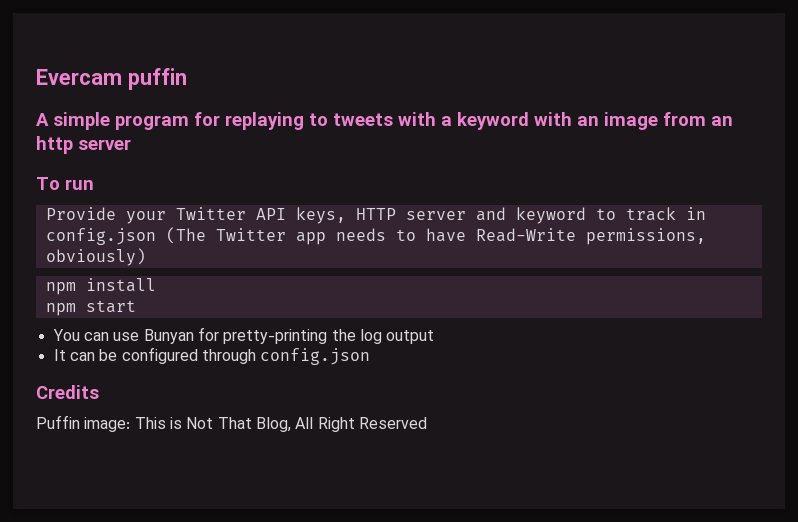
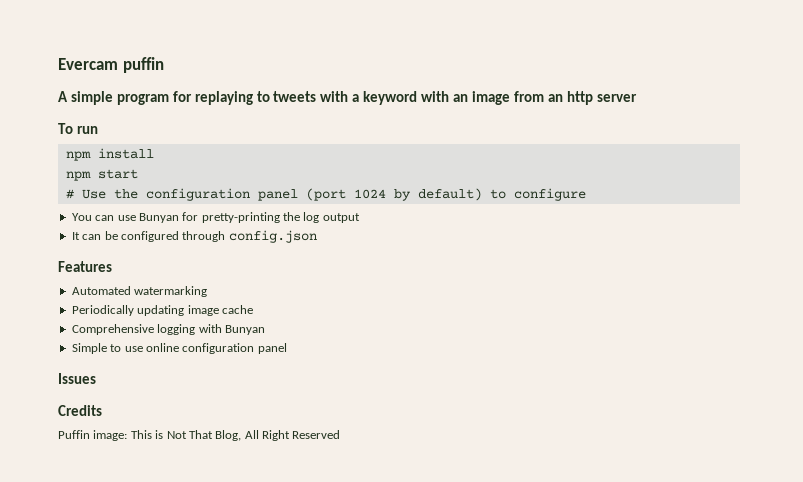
[45,207,706,224] [45,227,706,245] [45,248,146,266] [45,278,156,295] [45,300,136,316] Provide your Twitter API keys, HTTP server and keyword to track in config.json (The Twitter app needs to have Read-Write permissions, obviously) // npm install // npm start -> [65,148,154,161] [65,169,138,181] [65,188,586,201] npm install // npm start // # Use the configuration panel (port 1024 by default) to configure
(371, 356) none -> [58,261,112,272] [71,286,208,297] [71,305,253,316] [71,324,265,335] [71,343,287,354] [58,373,96,384] // Features // Automated watermarking // Periodically updating image cache // Comprehensive logging with Bunyan // Simple to use online configuration panel // Issues

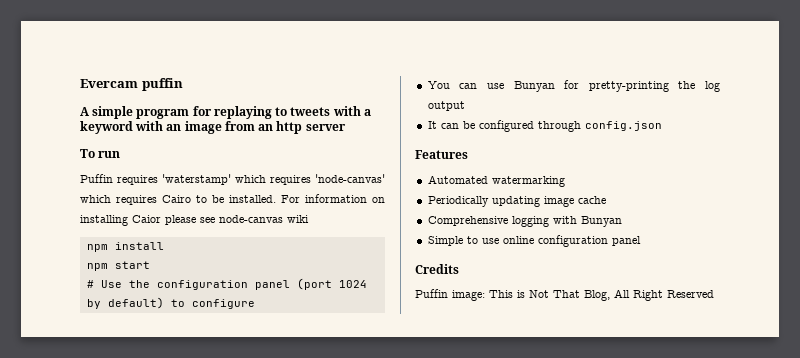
(98, 130) none -> [80,174,385,185] [80,194,385,205] [80,215,309,226] // Puffin requires 'waterstamp' which requires 'node-canvas' which requires Cairo to be installed. For information on installing Caior please see node-canvas wiki
[58,373,96,384] // Issues -> (641, 241) none

